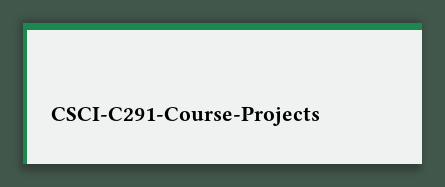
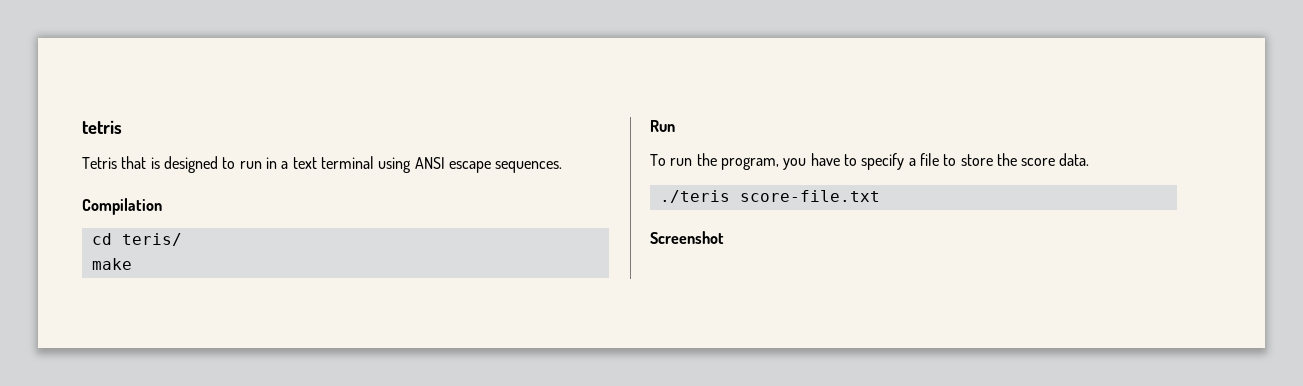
[51,106,320,126] CSCI-C291-Course-Projects -> [82,120,122,134] [82,156,563,173] [82,198,162,215] [91,233,182,246] [91,258,132,270] [650,120,675,132] [650,153,1090,170] [659,190,880,203] [650,231,724,244] tetris // Tetris that is designed to run in a text terminal using ANSI escape sequences. // Compilation // cd teris/ // make // Run // To run the program, you have to specify a file to store the score data. // ./teris score-file.txt // Screenshot

